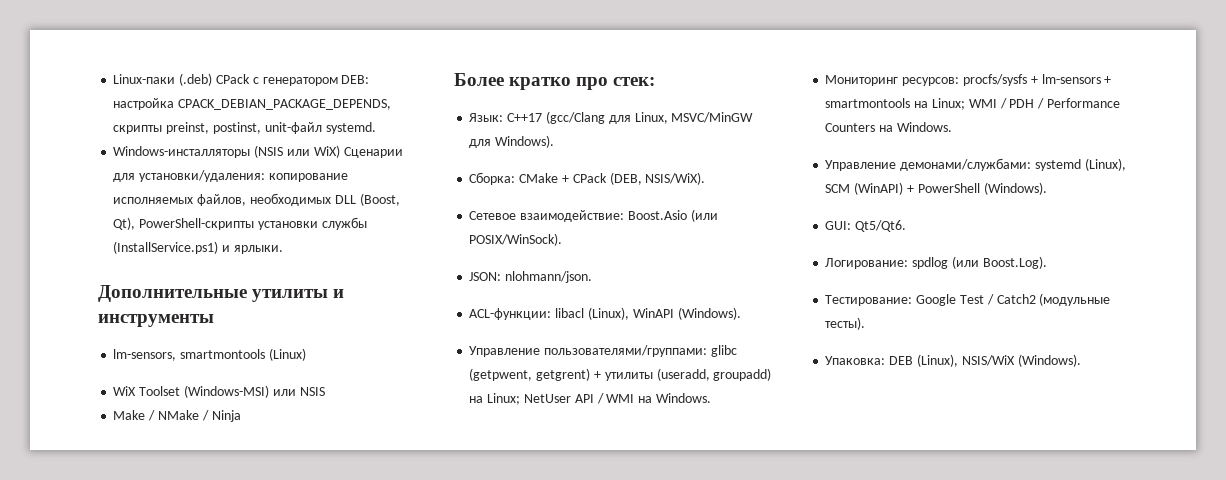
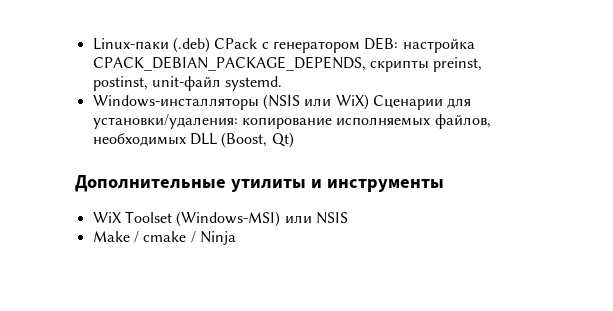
[113,217,367,230] [113,241,283,254] Qt), PowerShell-скрипты установки службы (InstallService.ps1) и ярлыки. -> [271,132,294,148] Qt)
[113,348,306,361] // lm-sensors, smartmontools (Linux) -> (444, 185) none
[157,410,199,420] NMake -> [143,231,187,242] cmake
[454,73,656,90] [469,111,754,124] [469,135,555,148] [469,172,706,185] [469,209,718,222] [469,233,563,246] [469,271,593,283] [469,307,741,320] [469,345,737,357] [469,368,772,381] [469,393,711,405] [825,74,1112,86] [825,98,1120,110] [825,122,952,132] [825,158,1126,171] [825,182,1047,195] [825,220,907,232] [825,256,1047,269] [825,293,1111,306] [825,317,866,330] [825,354,1081,367] // Более кратко про стек: // Язык: C++17 (gcc/Clang для Linux, MSVC/MinGW для Windows). // Сборка: CMake + CPack (DEB, NSIS/WiX). // Сетевое взаимодействие: Boost.Asio (или POSIX/WinSock). // JSON: nlohmann/json. // ACL-функции: libacl (Linux), WinAPI (Windows). // Управление пользователями/группами: glibc (getpwent, getgrent) + утилиты (useradd, groupadd) на Linux; NetUser API / WMI на Windows. // Мониторинг ресурсов: procfs/sysfs + lm-sensors + smartmontools на Linux; WMI / PDH / Performance Counters на Windows. // Управление демонами/службами: systemd (Linux), SCM (WinAPI) + PowerShell (Windows). // GUI: Qt5/Qt6. // Логирование: spdlog (или Boost.Log). // Тестирование: Google Test / Catch2 (модульные тесты). // Упаковка: DEB (Linux), NSIS/WiX (Windows). -> (236, 238) none

